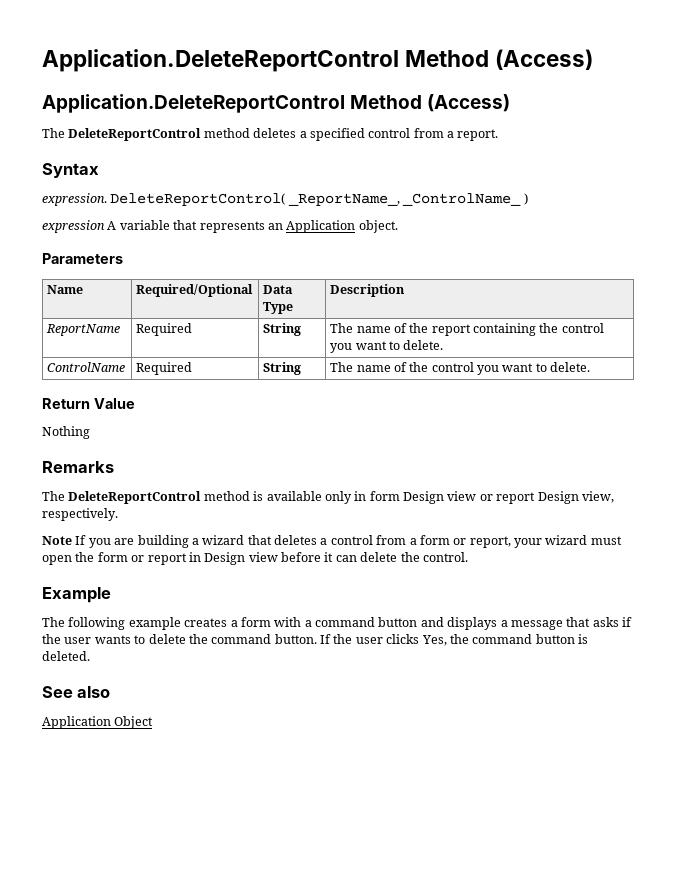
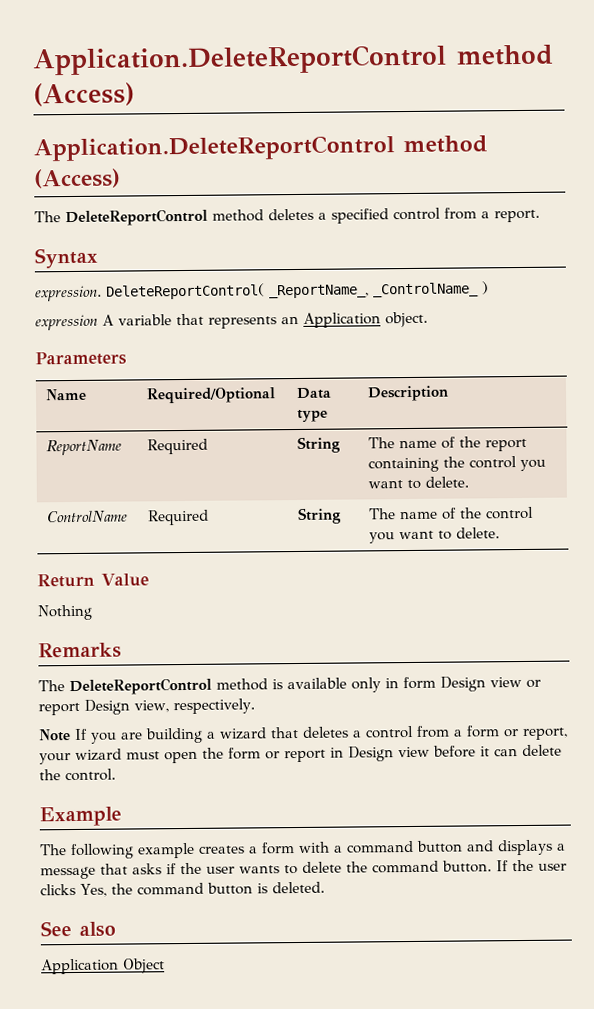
[42,49,490,72] Application.DeleteReportControl Method -> [32,44,554,76] Application.DeleteReportControl method
[350,95,423,109] Method -> [403,135,488,154] method
[263,302,294,314] Type -> [297,409,329,422] type

